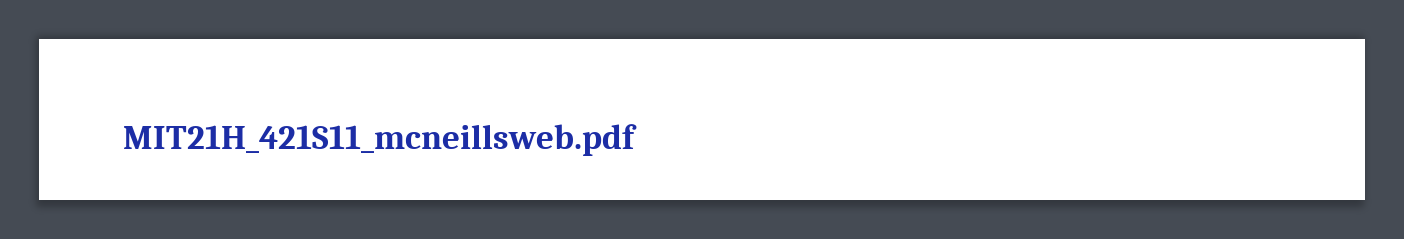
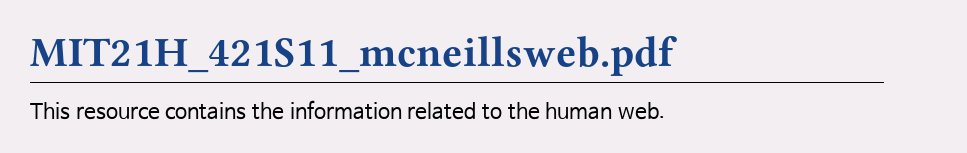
(637, 140) none -> [30,100,665,120] // This resource contains the information related to the human web.

